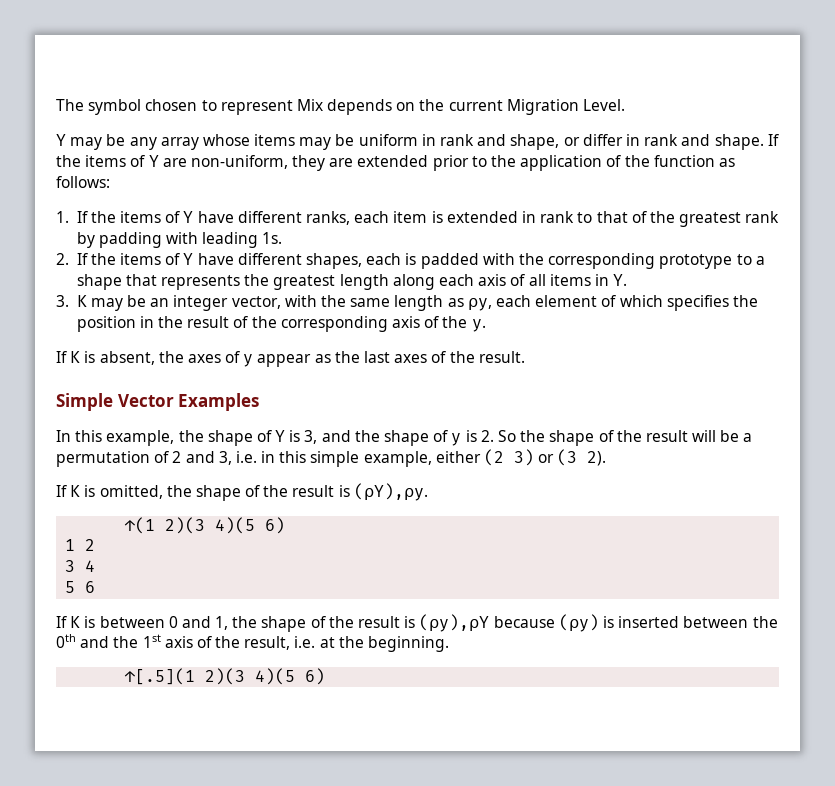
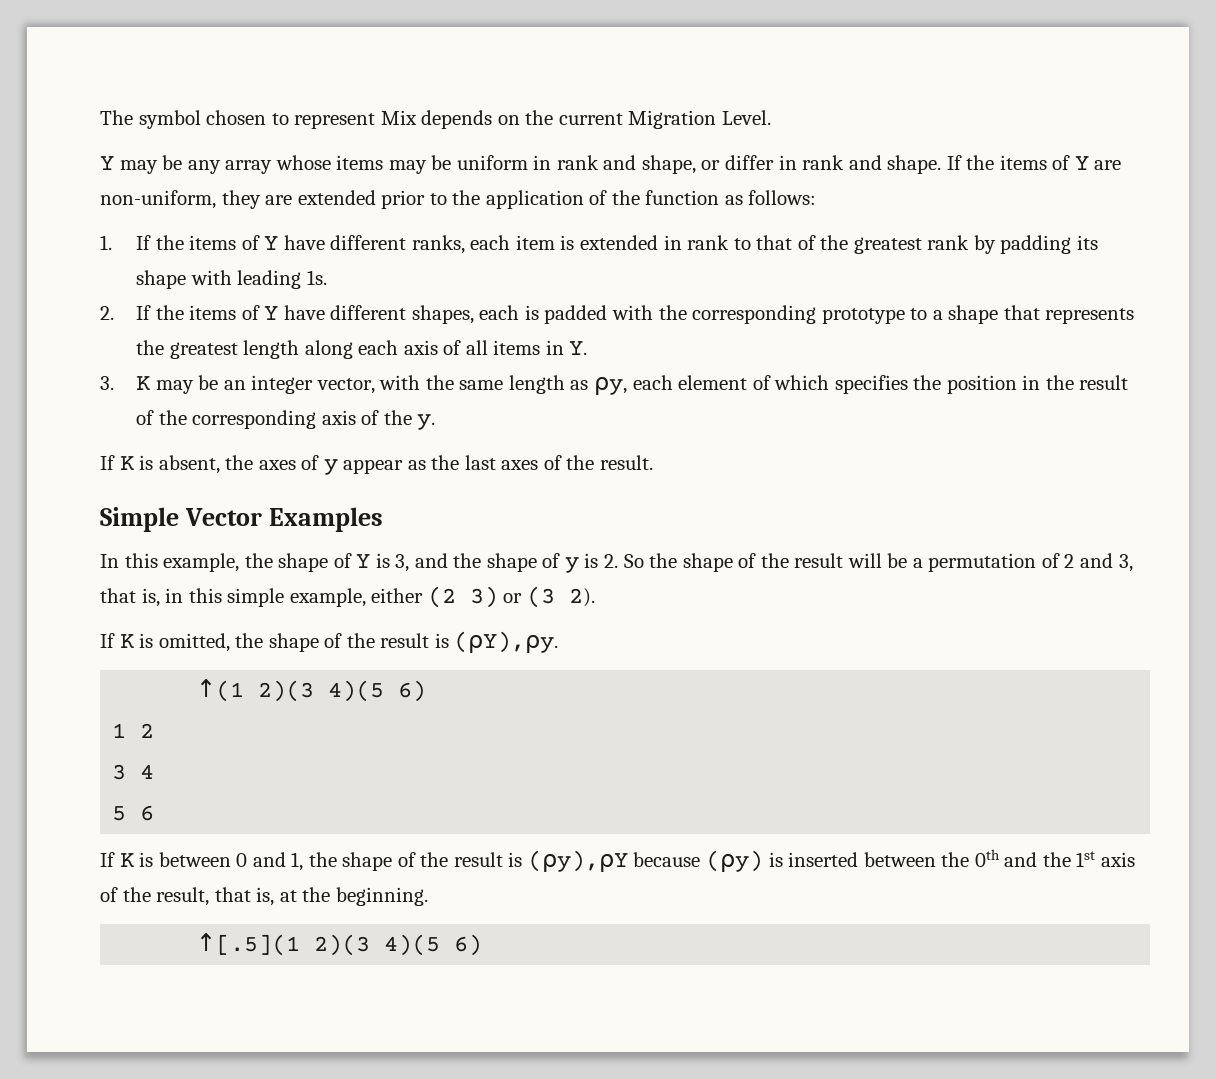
(162, 240) none -> [1076,235,1098,250] [136,270,187,289] its shape
[235,451,257,463] i.e. -> [100,588,160,607] that is,
[294,636,316,648] i.e. -> [214,887,275,906] that is,

